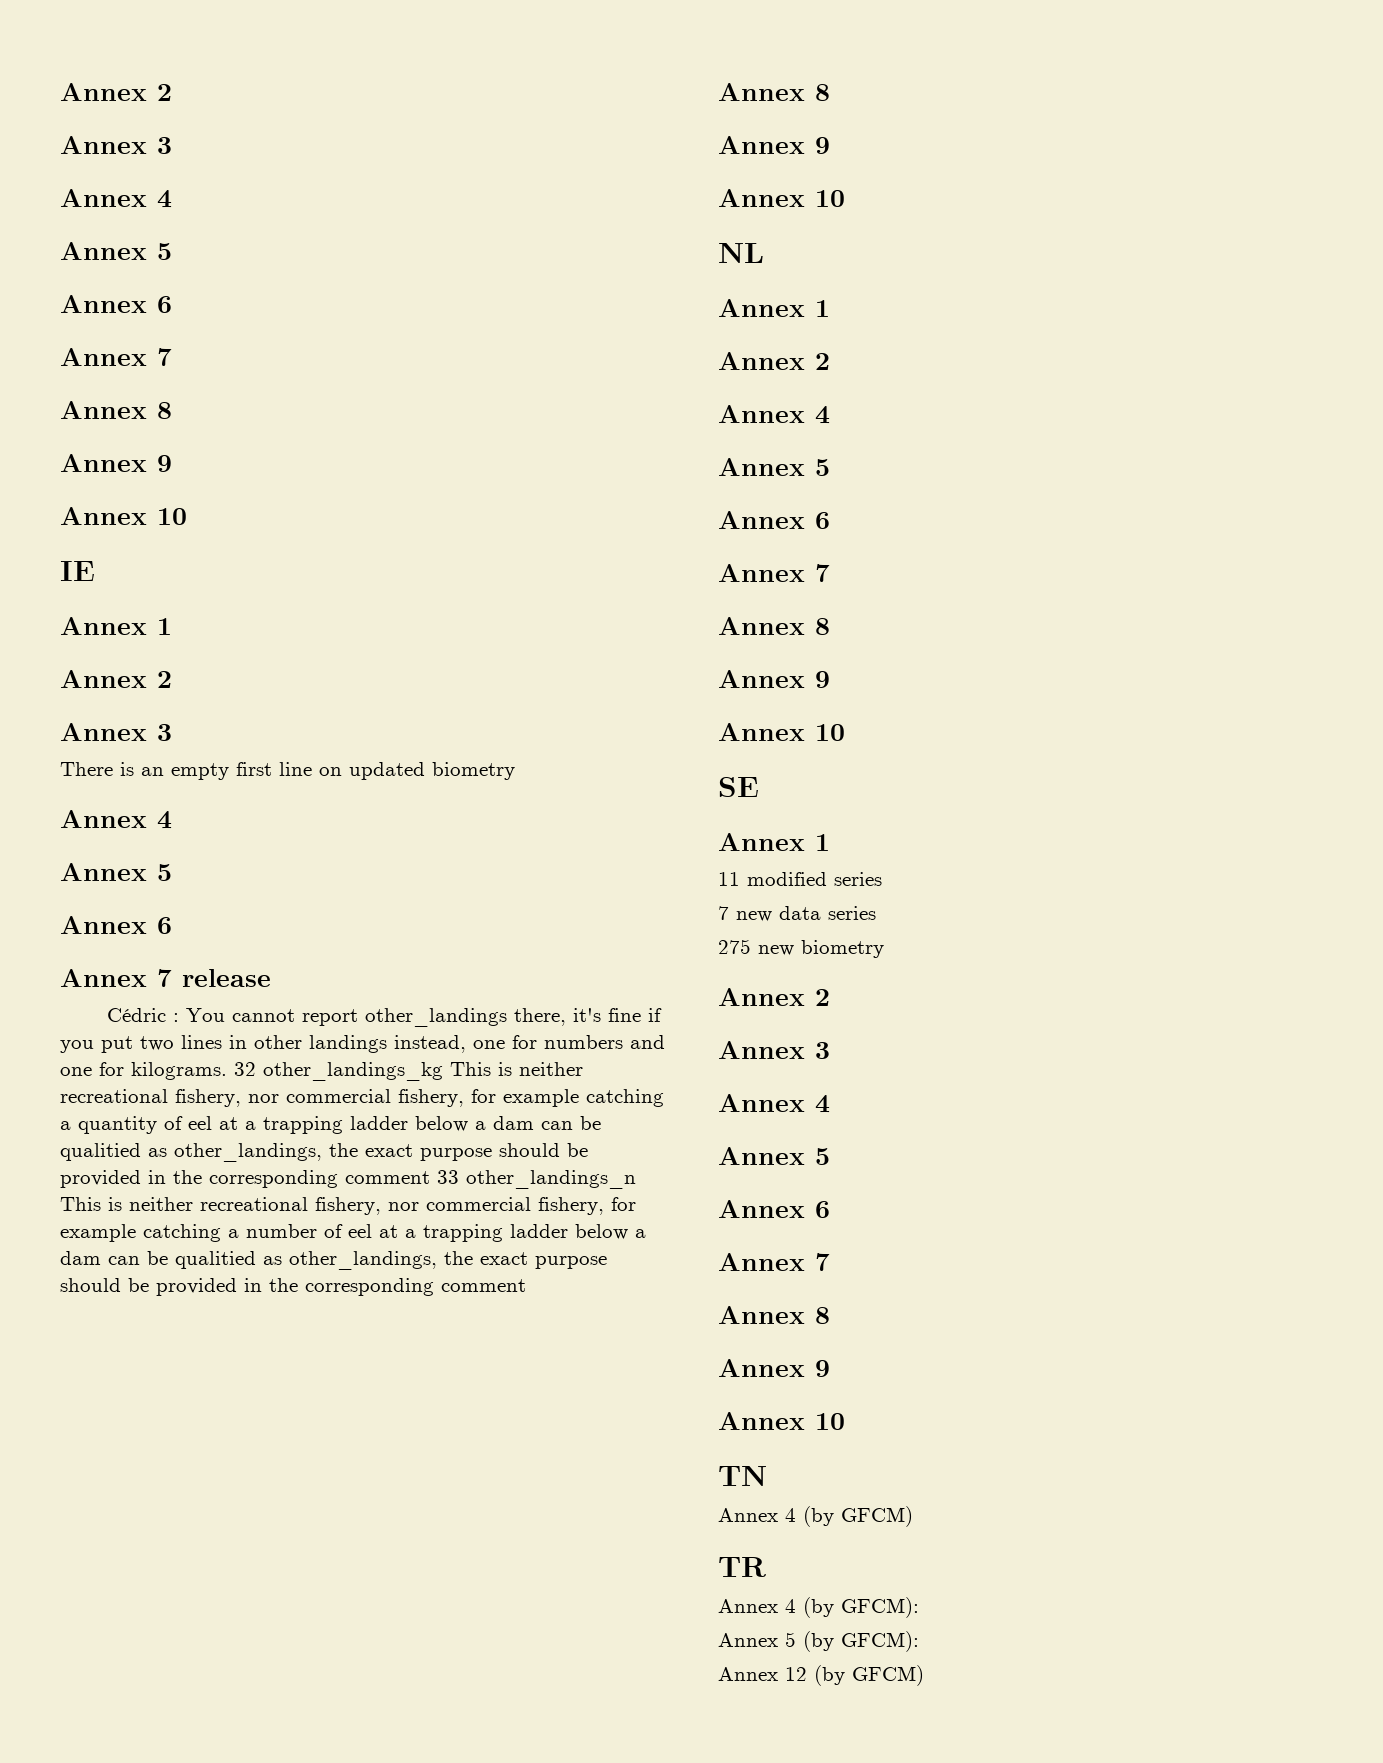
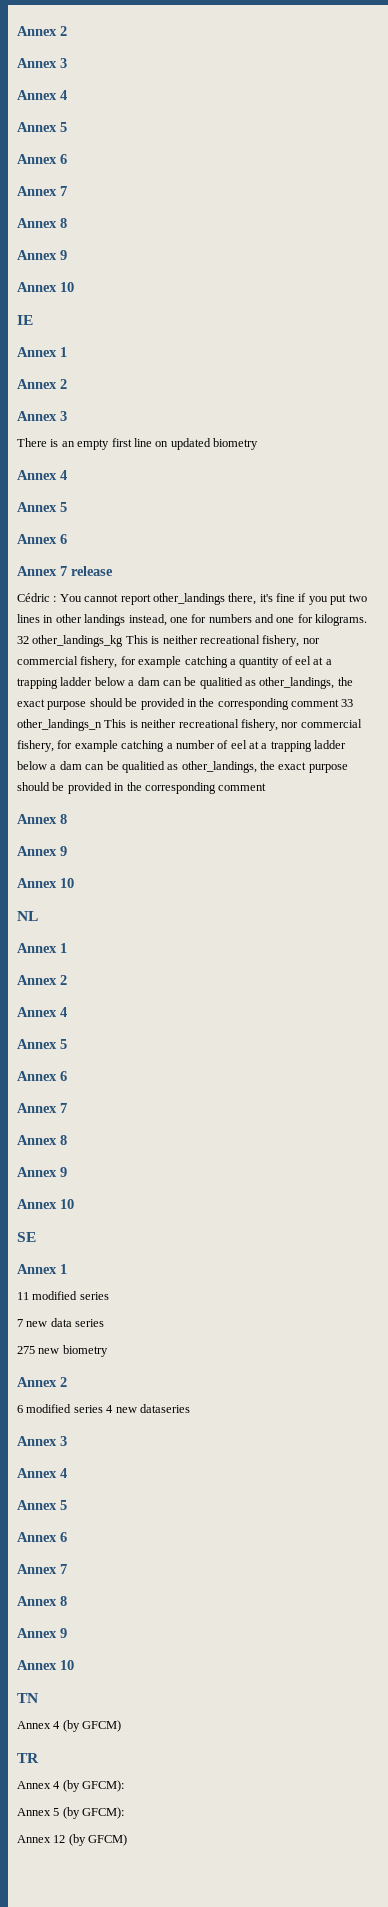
(830, 997) none -> [17,1404,190,1413] // 6 modified series 4 new dataseries

